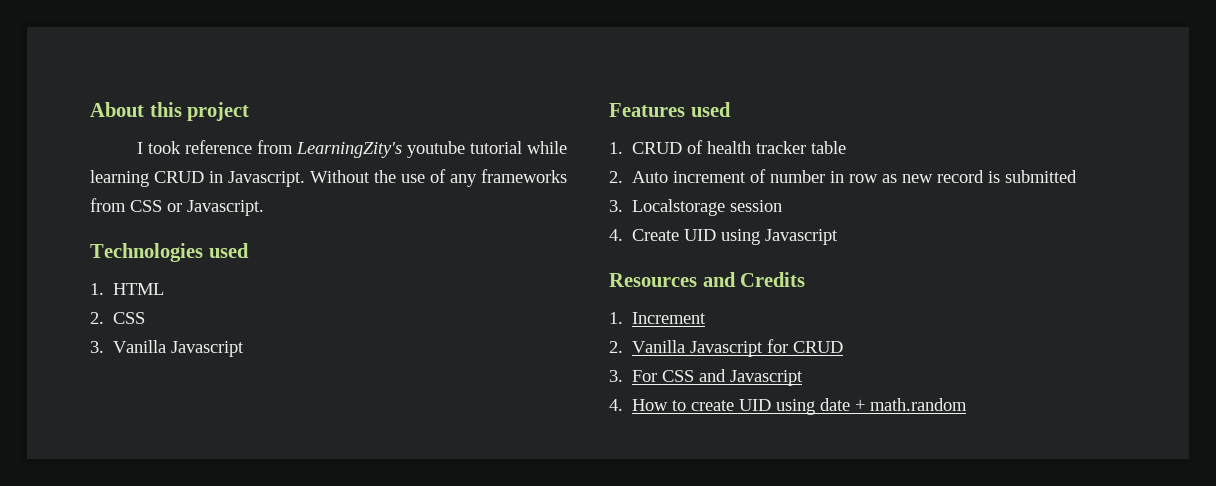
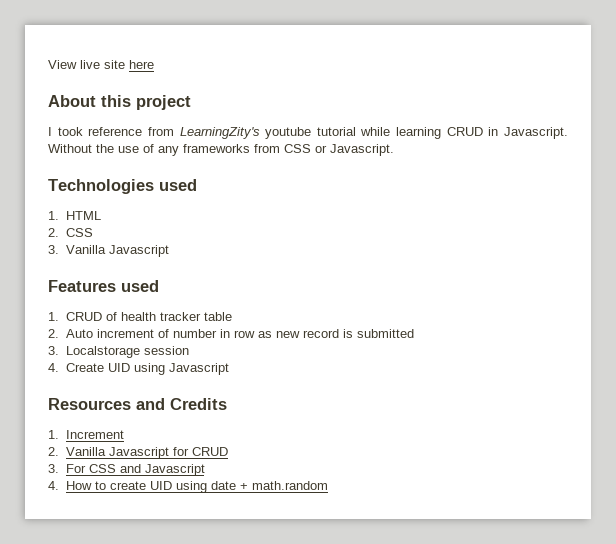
(90, 109) none -> [48,60,154,69] View live site here //

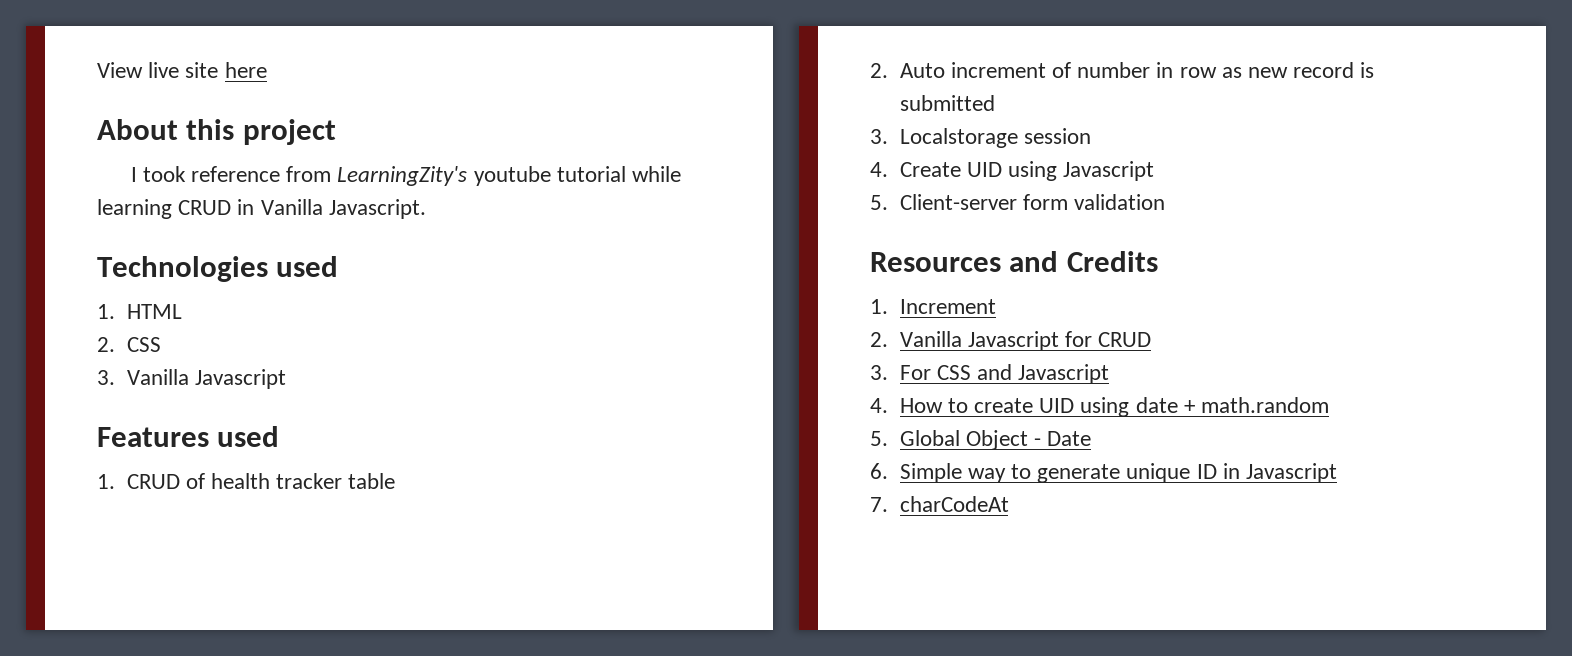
[503,127,568,139] [48,144,327,156] Javascript. Without the use of any frameworks from CSS or -> [260,199,323,215] Vanilla
(229, 369) none -> [870,194,1165,210] // 5. Client-server form validation
(328, 485) none -> [870,430,1092,450] [870,463,1337,483] [870,496,1009,512] // 5. Global Object - Date // 6. Simple way to generate unique ID in Javascript // 7. charCodeAt

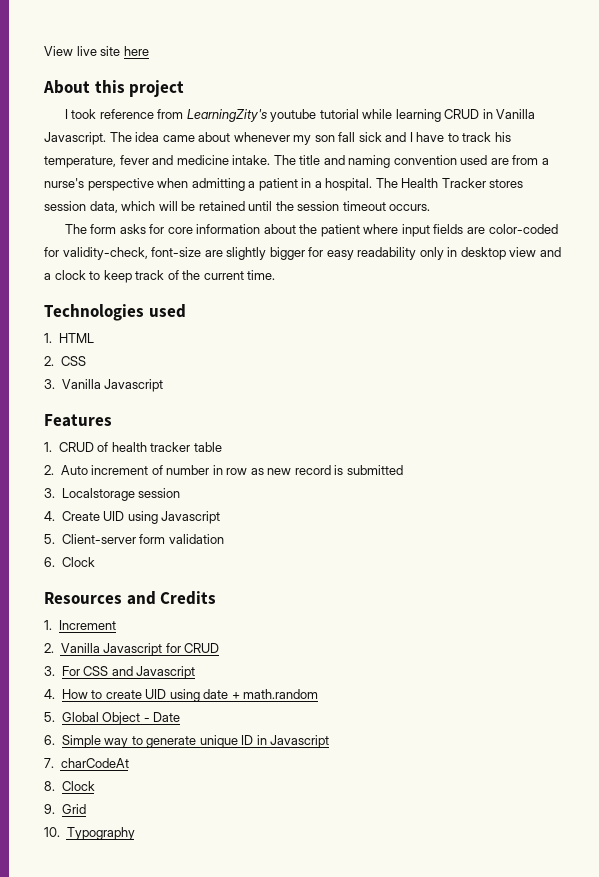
(426, 209) none -> [109,132,511,145] [44,155,549,168] [44,178,524,191] [44,201,431,213] [64,224,558,237] [44,247,561,260] [44,270,276,283] The idea came about whenever my son fall sick and I have to track his temperature, fever and medicine intake. The title and naming convention used are from a nurse's perspective when admitting a patient in a hospital. The Health Tracker stores session data, which will be retained until the session timeout occurs. // The form asks for core information about the patient where input fields are color-coded for validity-check, font-size are slightly bigger for easy readability only in desktop view and a clock to keep track of the current time.
[217,426,280,447] used -> (112, 420) none
(1165, 202) none -> [44,557,95,567] // 6. Clock
(1009, 504) none -> [44,781,95,791] [44,804,86,814] [44,827,135,840] // 8. Clock // 9. Grid // 10. Typography

